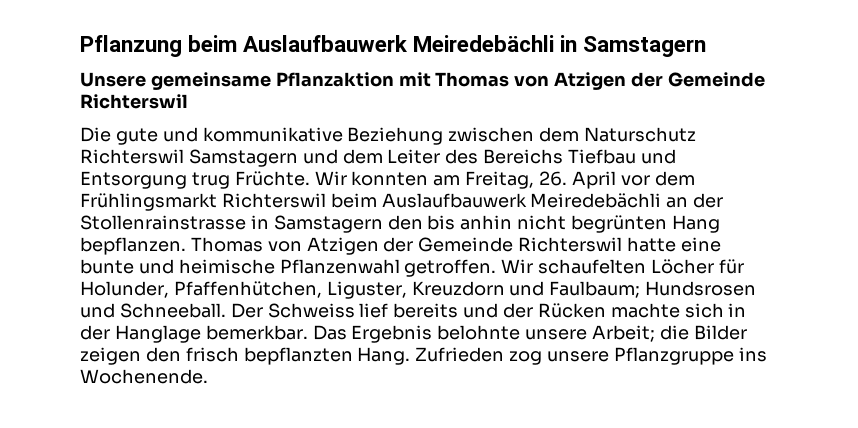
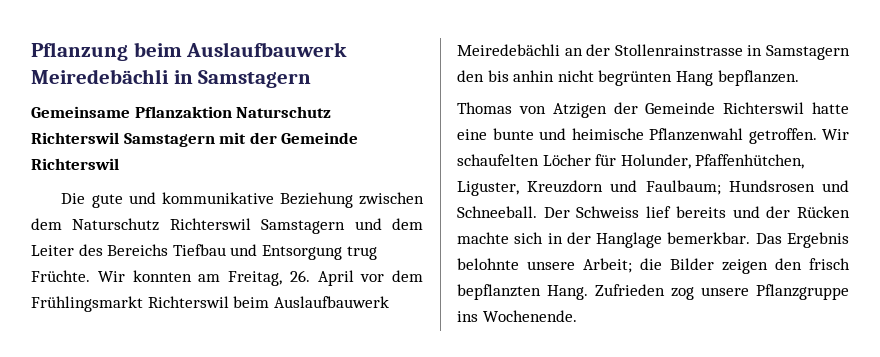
[80,72,627,90] Unsere gemeinsame Pflanzaktion mit Thomas von Atzigen -> [31,106,332,118] [31,132,247,147] Gemeinsame Pflanzaktion Naturschutz Richterswil Samstagern mit
(186, 246) none -> (799, 78) //

